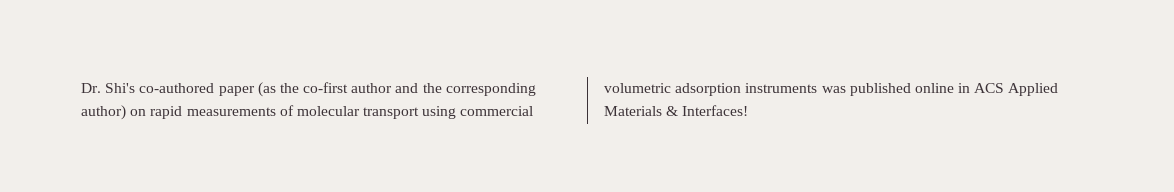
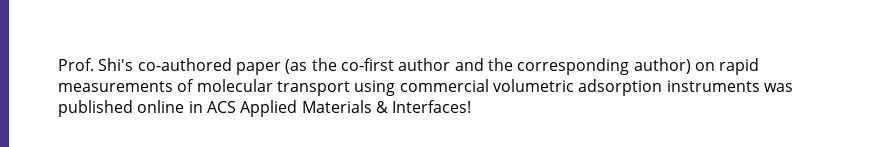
[81,83,101,93] Dr. -> [58,58,94,71] Prof.

